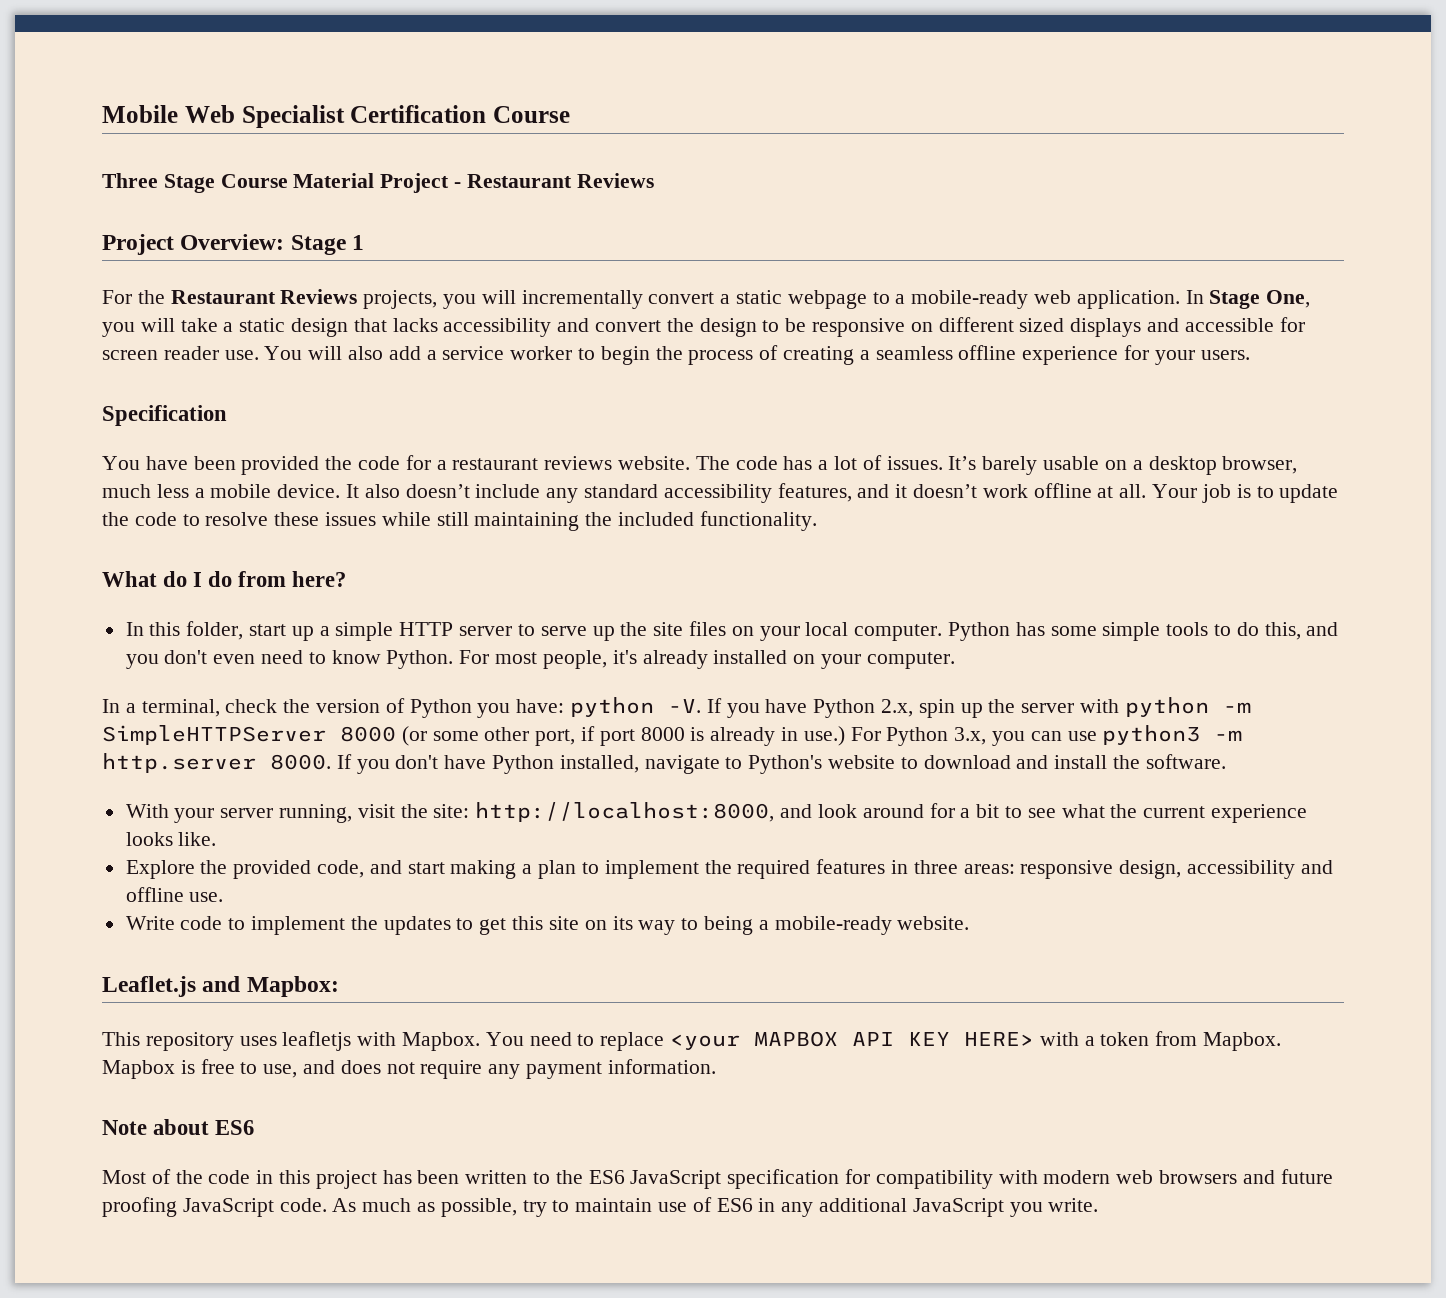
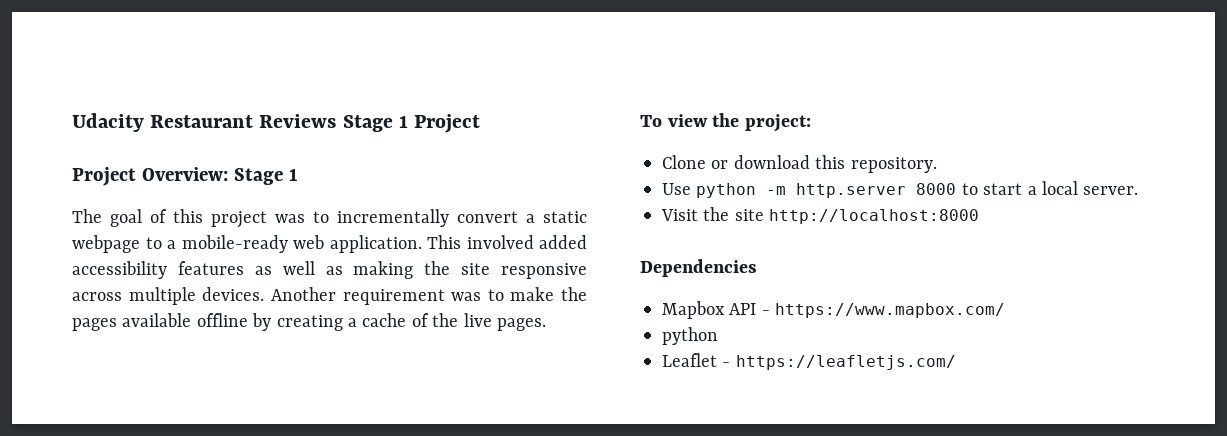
[102,105,570,128] [102,173,654,193] Mobile Web Specialist Certification Course // Three Stage Course Material Project - Restaurant Reviews -> [72,113,481,133] Udacity Restaurant Reviews Stage 1 Project
[102,289,516,309] For the Restaurant Reviews projects, you will -> [72,209,329,228] The goal of this project was to
[1185,290,1311,309] [102,317,1305,337] [102,345,1250,365] [102,405,227,426] [102,455,1298,475] [102,483,1339,503] [102,511,817,531] [102,571,347,587] [125,621,1339,641] [125,650,955,669] [102,697,1251,718] [102,725,1243,746] [102,753,1226,774] [125,802,1307,823] [125,832,217,846] [125,859,1333,879] [125,887,224,902] [125,916,970,935] [102,976,339,997] [102,1031,1282,1051] [102,1059,716,1079] [102,1119,255,1135] [102,1169,1333,1189] [102,1197,1099,1217] In Stage One, you will take a static design that lacks accessibility and convert the design to be responsive on different sized displays and accessible for screen reader use. You will also add a service worker to begin the process of creating a seamless offline experience for your users. // Specification // You have been provided the code for a restaurant reviews website. The code has a lot of issues. It’s barely usable on a desktop browser, much less a mobile device. It also doesn’t include any standard accessibility features, and it doesn’t work offline at all. Your job is to update the code to resolve these issues while still maintaining the included functionality. // What do I do from here? // In this folder, start up a simple HTTP server to serve up the site files on your local computer. Python has some simple tools to do this, and you don't even need to know Python. For most people, it's already installed on your computer. // In a terminal, check the version of Python you have: python -V. If you have Python 2.x, spin up the server with python -m SimpleHTTPServer 8000 (or some other port, if port 8000 is already in use.) For Python 3.x, you can use python3 -m http.server 8000. If you don't have Python installed, navigate to Python's website to download and install the software. // With your server running, visit the site: http://localhost:8000, and look around for a bit to see what the current experience looks like. // Explore the provided code, and start making a plan to implement the required features in three areas: responsive design, accessibility and offline use. // Write code to implement the updates to get this site on its way to being a mobile-ready website. // Leaflet.js and Mapbox: // This repository uses leafletjs with Mapbox. You need to replace <your MAPBOX API KEY HERE> with a token from Mapbox. Mapbox is free to use, and does not require any payment information. // Note about ES6 // Most of the code in this project has been written to the ES6 JavaScript specification for compatibility with modern web browsers and future proofing JavaScript code. As much as possible, try to maintain use of ES6 in any additional JavaScript you write. -> [427,235,587,249] [72,261,587,279] [72,287,587,305] [72,313,546,331] [640,113,812,132] [662,155,937,173] [662,181,1139,198] [661,207,980,224] [640,259,757,277] [662,301,1006,319] [662,327,718,345] [662,353,956,370] This involved added accessibility features as well as making the site responsive across multiple devices. Another requirement was to make the pages available offline by creating a cache of the live pages. // To view the project: // Clone or download this repository. // Use python -m http.server 8000 to start a local server. // Visit the site http://localhost:8000 // Dependencies // Mapbox API - https://www.mapbox.com/ // python // Leaflet - https://leafletjs.com/

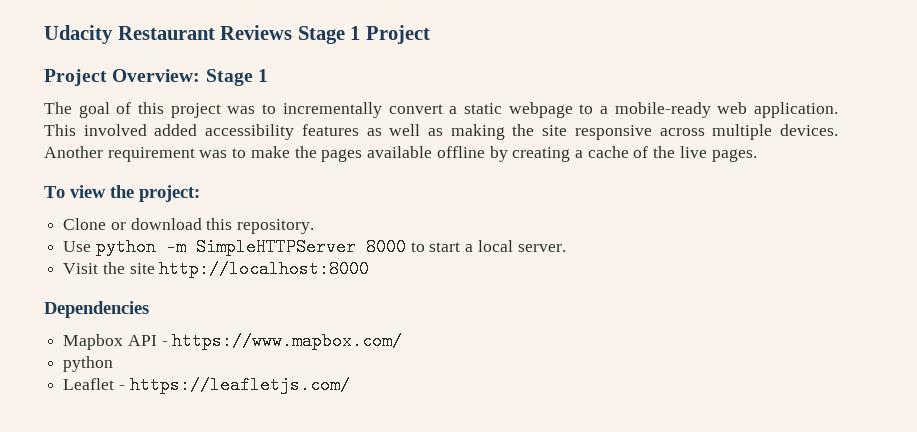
[796,183,907,198] http.server -> [195,238,356,256] SimpleHTTPServer

